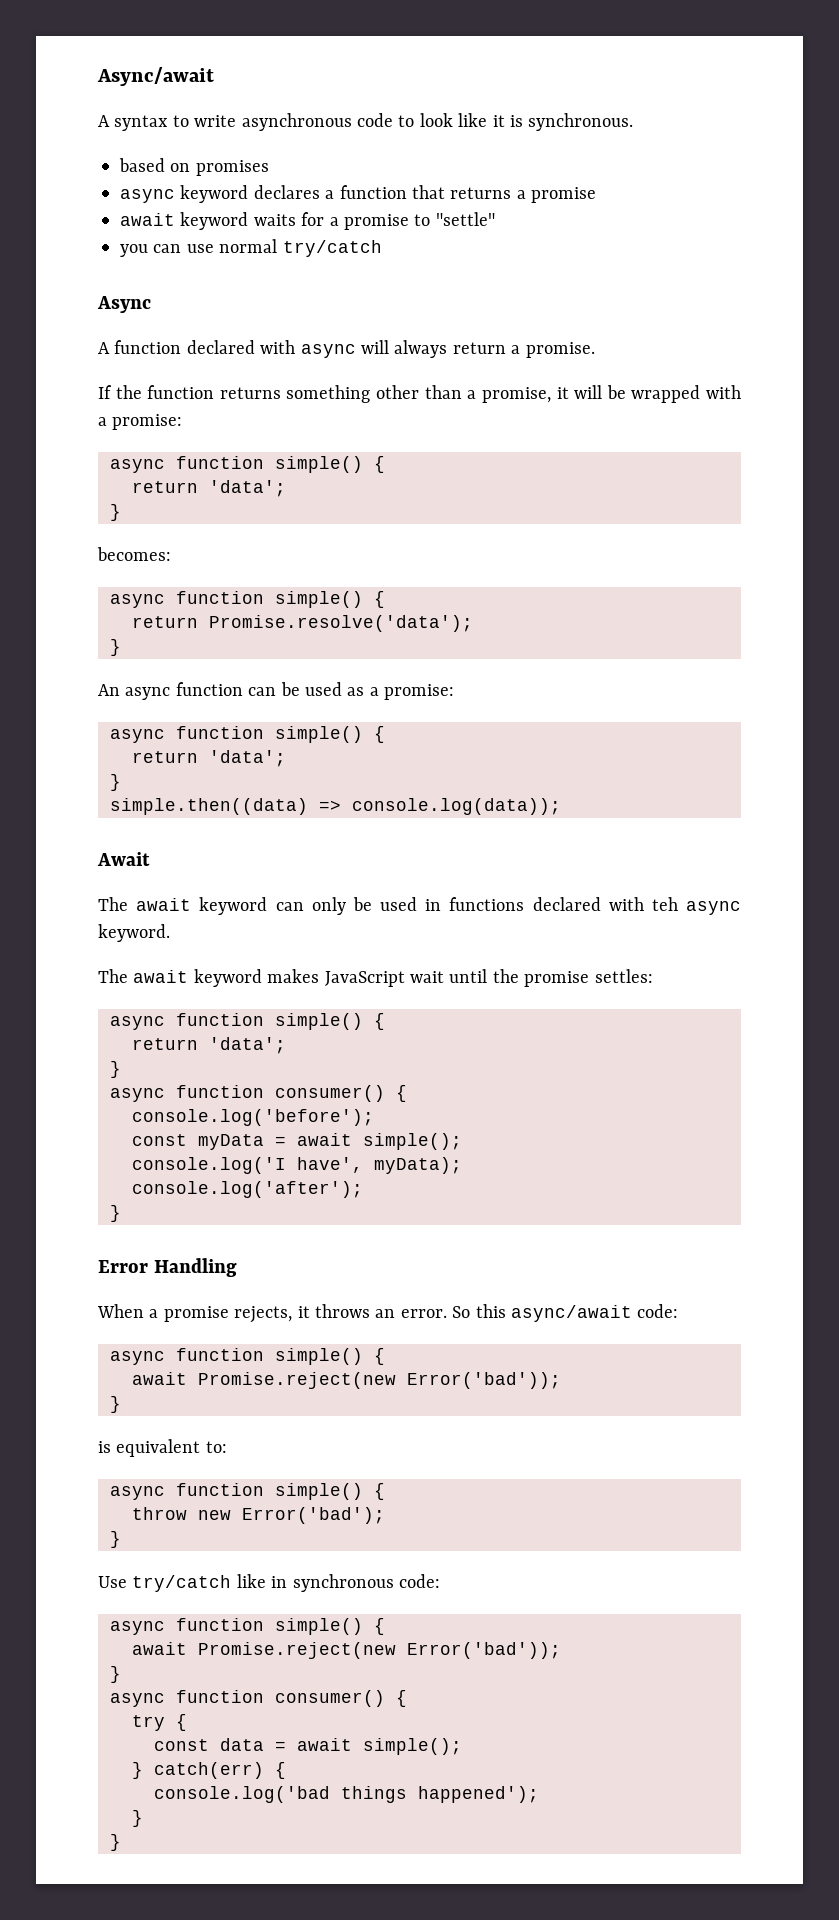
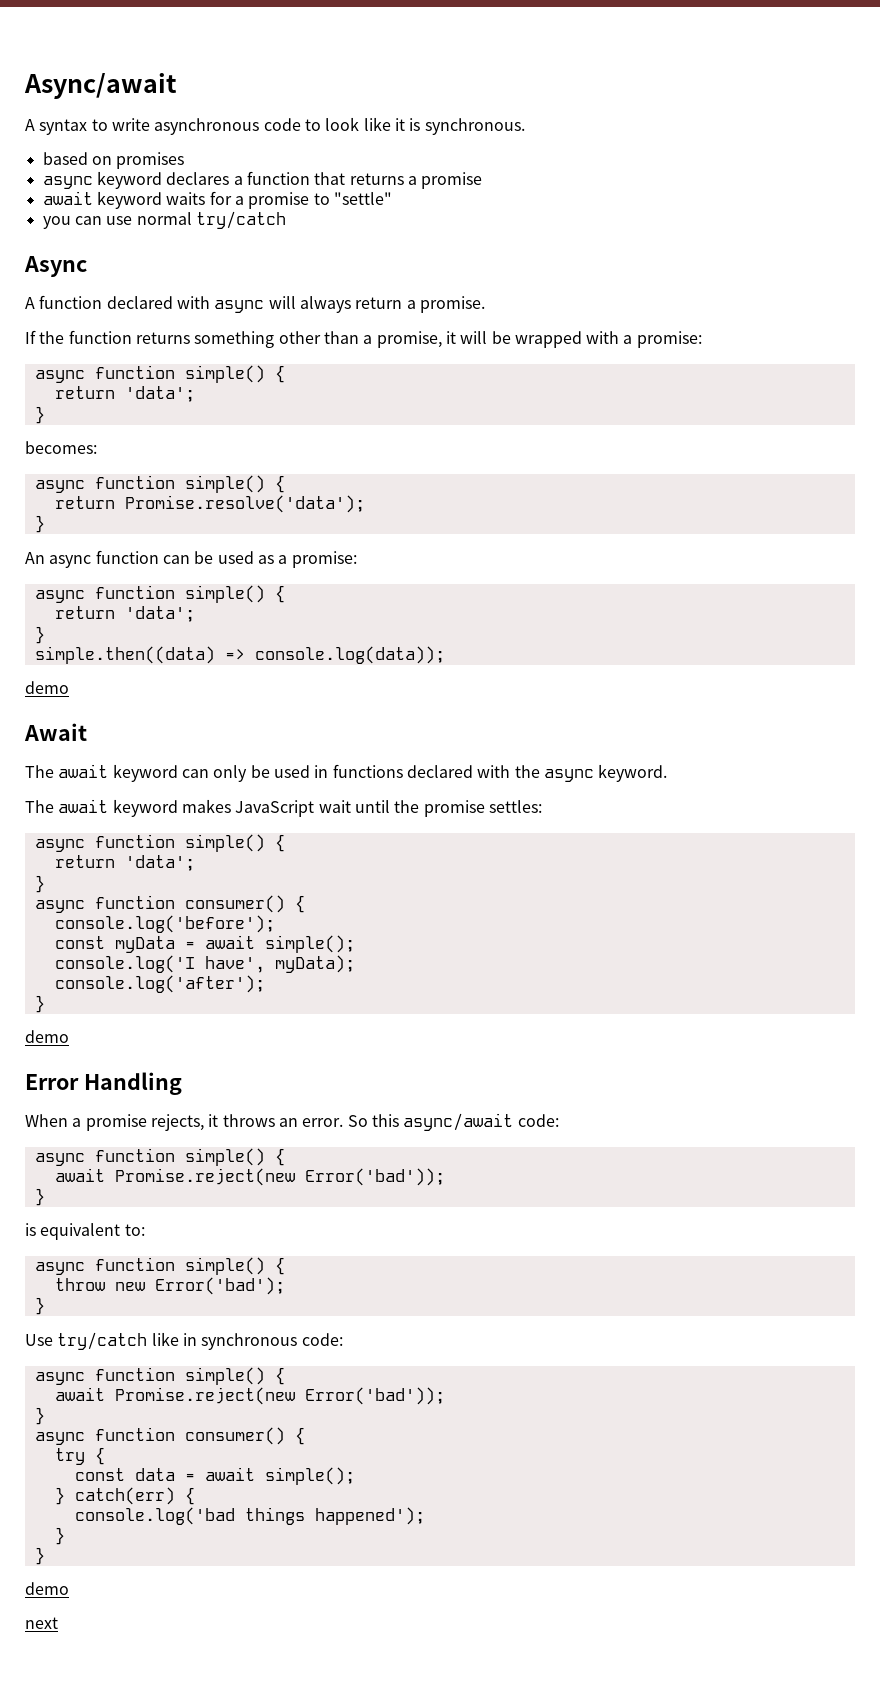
(561, 806) none -> [25,681,69,694] // demo
[651,897,678,911] teh -> [514,765,540,778] the
(121, 1213) none -> [25,1030,69,1043] // demo
(121, 1842) none -> [25,1582,69,1595] [25,1617,58,1629] // demo // next

